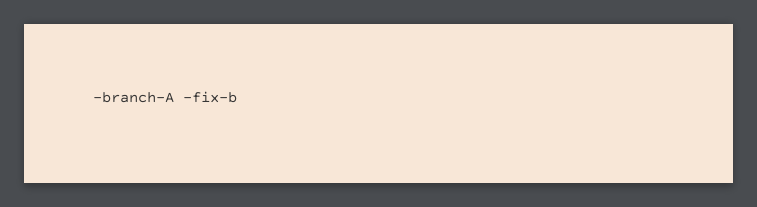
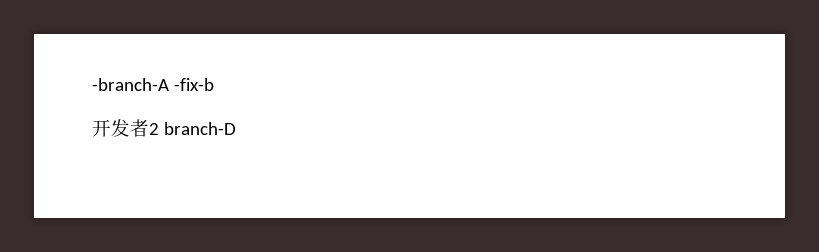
(237, 97) none -> [92,119,236,137] // 开发者2 branch-D

